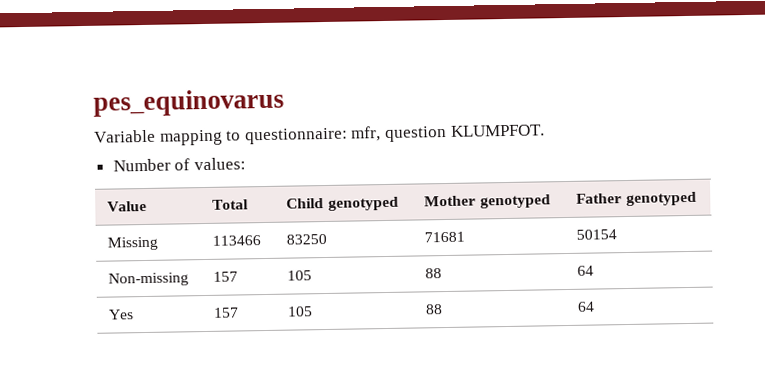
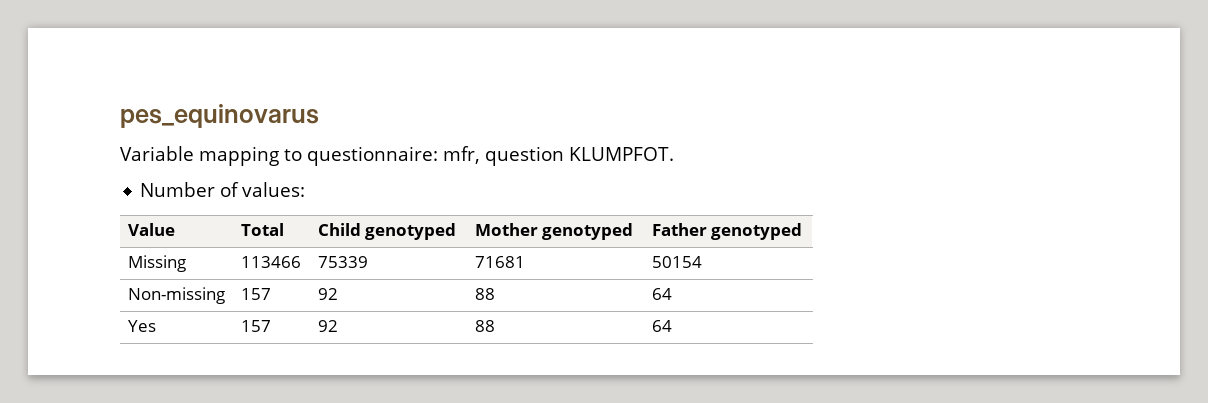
[286,233,328,245] 83250 -> [317,256,368,268] 75339
[287,270,313,281] 105 -> [317,288,338,300] 92
[287,306,314,317] 105 -> [317,320,338,332] 92

